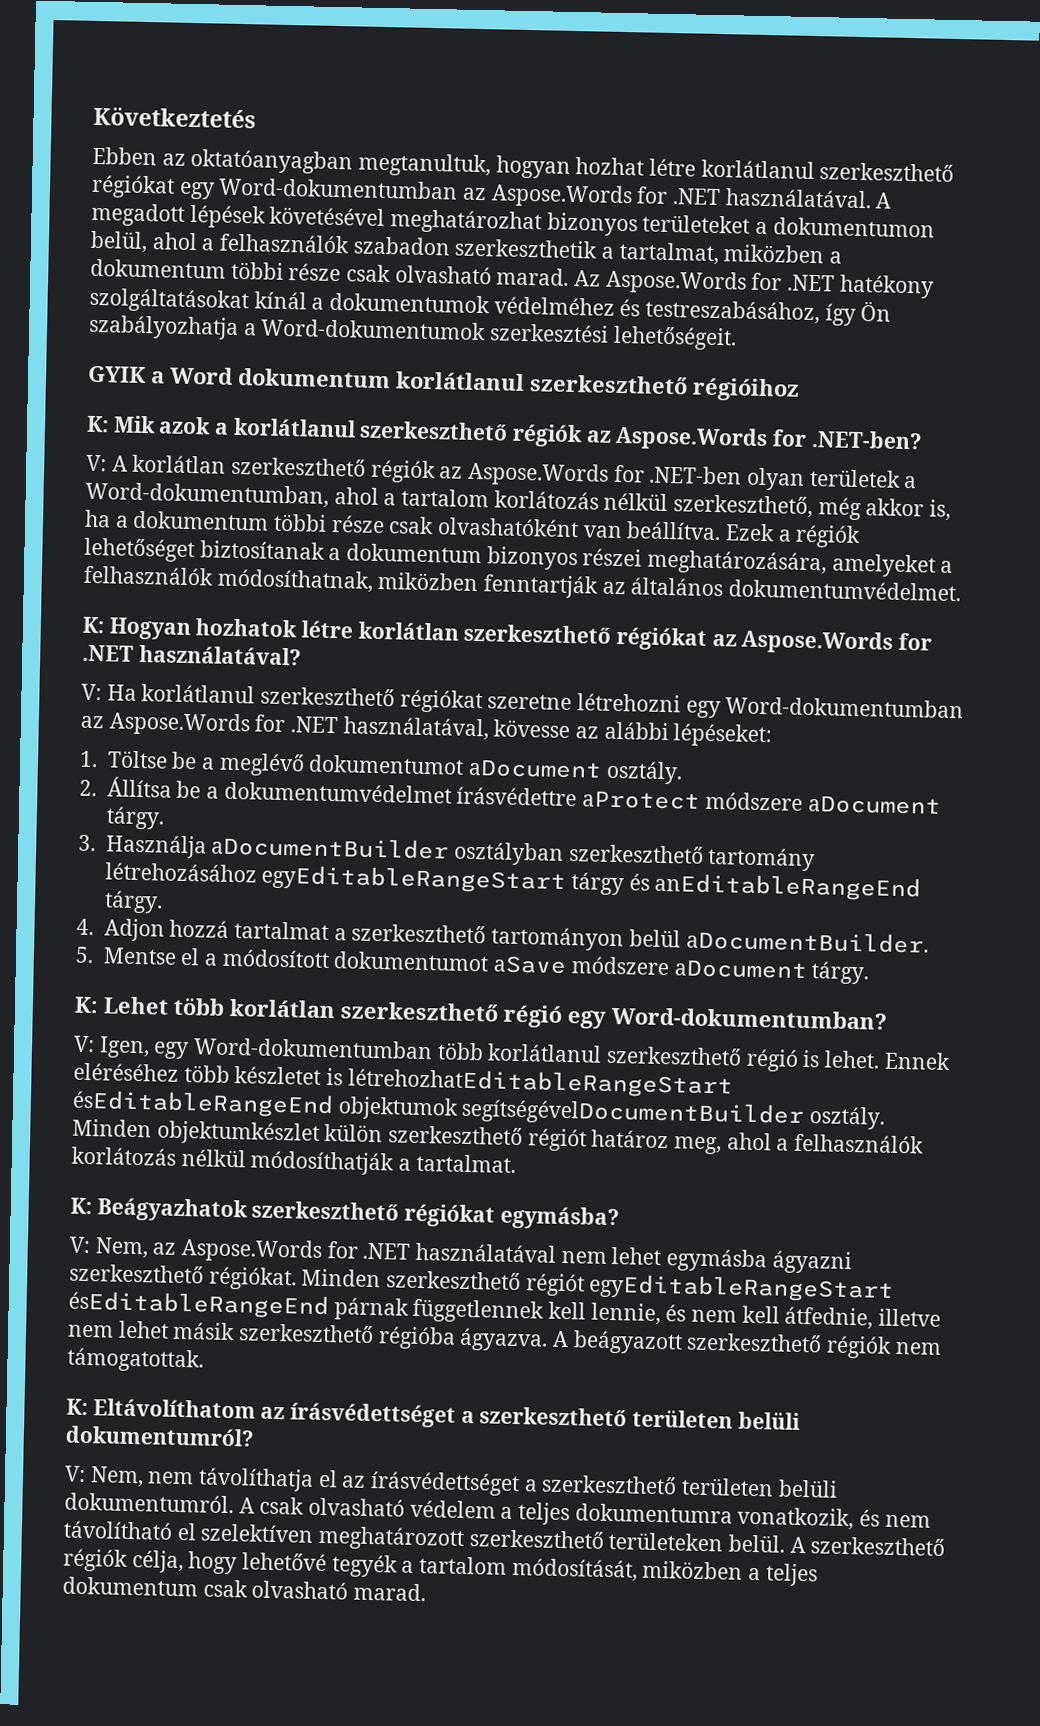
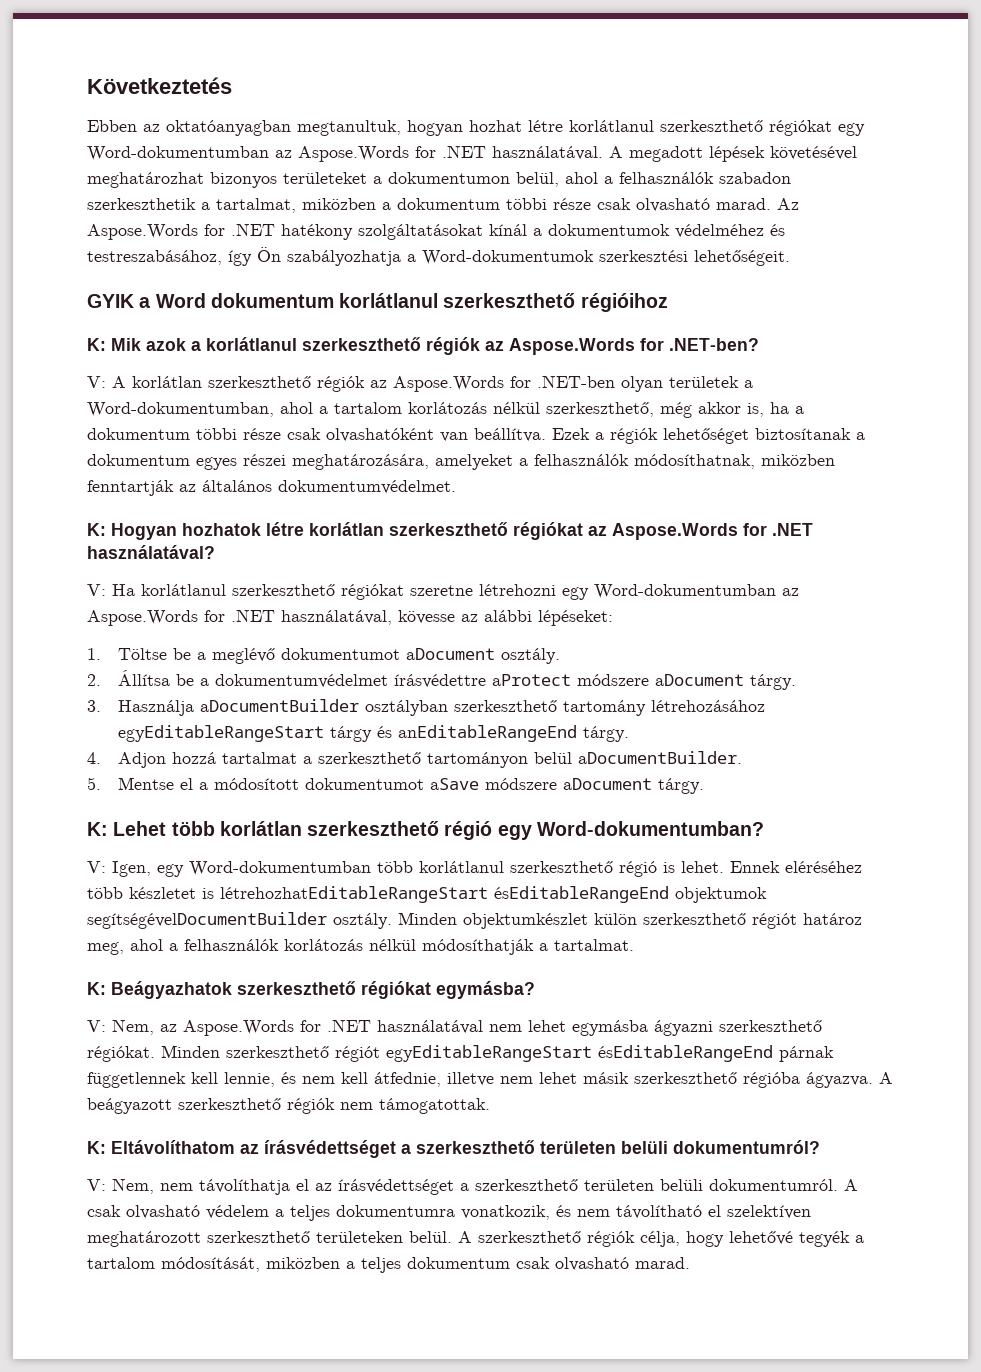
[486,546,578,571] bizonyos -> [196,457,237,470] egyes

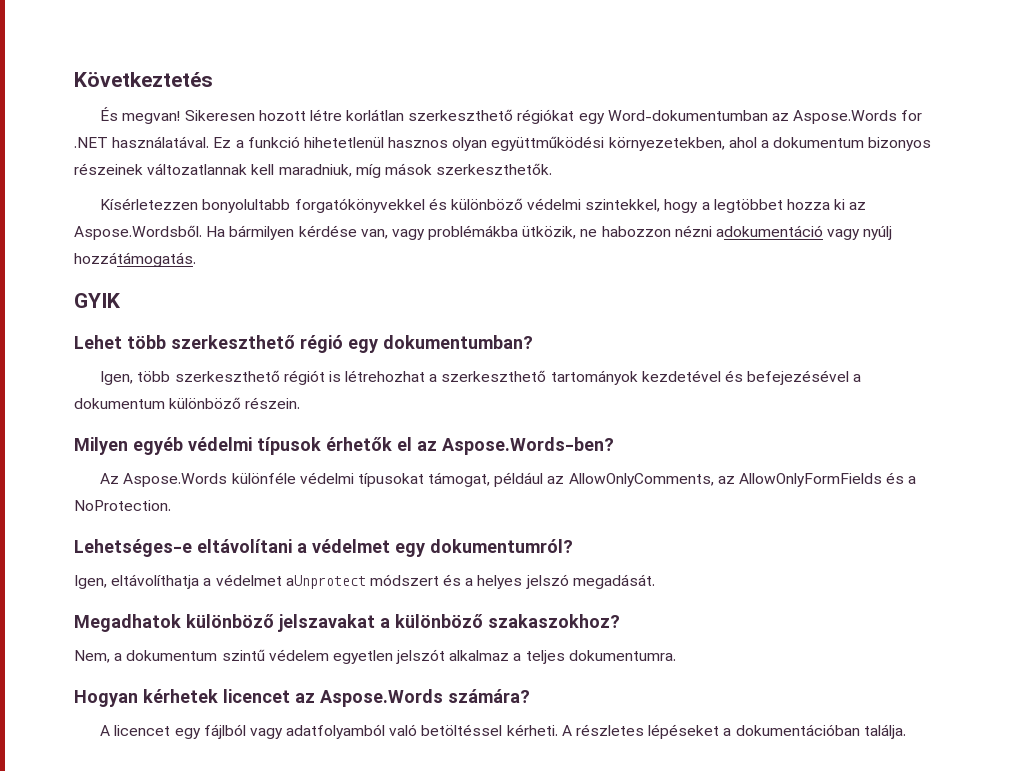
[87,120,654,136] Ebben az oktatóanyagban megtanultuk, hogyan hozhat létre korlátlanul -> [100,107,405,124] És megvan! Sikeresen hozott létre korlátlan
[609,146,857,162] [87,172,791,188] [87,198,799,213] [87,223,785,240] [87,247,790,266] [87,293,668,312] [87,337,759,355] [87,375,753,392] [87,402,804,418] [87,428,865,444] [87,454,835,470] [87,480,456,496] [87,522,813,540] [87,545,215,559] [87,584,799,600] [87,609,613,626] [87,648,560,664] [87,670,796,690] [87,699,765,716] [117,725,629,742] [87,751,742,768] [87,777,704,794] [87,822,108,836] A megadott lépések követésével meghatározhat bizonyos területeket a dokumentumon belül, ahol a felhasználók szabadon szerkeszthetik a tartalmat, miközben a dokumentum többi része csak olvasható marad. Az Aspose.Words for .NET hatékony szolgáltatásokat kínál a dokumentumok védelméhez és testreszabásához, így Ön szabályozhatja a Word-dokumentumok szerkesztési lehetőségeit. // GYIK a Word dokumentum korlátlanul szerkeszthető régióihoz // K: Mik azok a korlátlanul szerkeszthető régiók az Aspose.Words for .NET-ben? // V: A korlátlan szerkeszthető régiók az Aspose.Words for .NET-ben olyan területek a Word-dokumentumban, ahol a tartalom korlátozás nélkül szerkeszthető, még akkor is, ha a dokumentum többi része csak olvashatóként van beállítva. Ezek a régiók lehetőséget biztosítanak a dokumentum egyes részei meghatározására, amelyeket a felhasználók módosíthatnak, miközben fenntartják az általános dokumentumvédelmet. // K: Hogyan hozhatok létre korlátlan szerkeszthető régiókat az Aspose.Words for .NET használatával? // V: Ha korlátlanul szerkeszthető régiókat szeretne létrehozni egy Word-dokumentumban az Aspose.Words for .NET használatával, kövesse az alábbi lépéseket: // 1. Töltse be a meglévő dokumentumot aDocument osztály. // 2. Állítsa be a dokumentumvédelmet írásvédettre aProtect módszere aDocument tárgy. // 3. Használja aDocumentBuilder osztályban szerkeszthető tartomány létrehozásához egyEditableRangeStart tárgy és anEditableRangeEnd tárgy. // 4. Adjon hozzá tartalmat a szerkeszthető tartományon belül aDocumentBuilder. // 5. Mentse el a módosított dokumentumot aSave módszere aDocument tárgy. // K: -> [213,136,932,151] [74,163,553,178] [100,198,867,213] [74,225,893,240] [74,252,196,267] [74,293,121,308] Ez a funkció hihetetlenül hasznos olyan együttműködési környezetekben, ahol a dokumentum bizonyos részeinek változatlannak kell maradniuk, míg mások szerkeszthetők. // Kísérletezzen bonyolultabb forgatókönyvekkel és különböző védelmi szintekkel, hogy a legtöbbet hozza ki az Aspose.Wordsből. Ha bármilyen kérdése van, vagy problémákba ütközik, ne habozzon nézni adokumentáció vagy nyúlj hozzátámogatás. // GYIK //
[219,821,302,836] korlátlan -> (166, 342) none
[536,821,764,836] [87,861,862,877] [87,886,767,903] [87,912,862,929] [87,939,634,955] [87,981,535,999] [87,1019,822,1036] [87,1045,834,1062] [87,1072,893,1088] [87,1098,490,1114] [87,1140,820,1158] [87,1178,858,1195] [87,1205,811,1221] [87,1231,864,1247] [87,1257,690,1273] Word-dokumentumban? // V: Igen, egy Word-dokumentumban több korlátlanul szerkeszthető régió is lehet. Ennek eléréséhez több készletet is létrehozhatEditableRangeStart ésEditableRangeEnd objektumok segítségévelDocumentBuilder osztály. Minden objektumkészlet külön szerkeszthető régiót határoz meg, ahol a felhasználók korlátozás nélkül módosíthatják a tartalmat. // K: Beágyazhatok szerkeszthető régiókat egymásba? // V: Nem, az Aspose.Words for .NET használatával nem lehet egymásba ágyazni szerkeszthető régiókat. Minden szerkeszthető régiót egyEditableRangeStart ésEditableRangeEnd párnak függetlennek kell lennie, és nem kell átfednie, illetve nem lehet másik szerkeszthető régióba ágyazva. A beágyazott szerkeszthető régiók nem támogatottak. // K: Eltávolíthatom az írásvédettséget a szerkeszthető területen belüli dokumentumról? // V: Nem, nem távolíthatja el az írásvédettséget a szerkeszthető területen belüli dokumentumról. A csak olvasható védelem a teljes dokumentumra vonatkozik, és nem távolítható el szelektíven meghatározott szerkeszthető területeken belül. A szerkeszthető régiók célja, hogy lehetővé tegyék a tartalom módosítását, miközben a teljes dokumentum csak olvasható marad. -> [383,335,533,349] [100,370,862,385] [74,397,301,409] [74,437,614,455] [100,472,917,487] [74,500,171,511] [74,539,573,557] [74,574,655,589] [74,614,620,632] [74,649,676,664] [74,689,530,707] [100,724,906,739] dokumentumban? // Igen, több szerkeszthető régiót is létrehozhat a szerkeszthető tartományok kezdetével és befejezésével a dokumentum különböző részein. // Milyen egyéb védelmi típusok érhetők el az Aspose.Words-ben? // Az Aspose.Words különféle védelmi típusokat támogat, például az AllowOnlyComments, az AllowOnlyFormFields és a NoProtection. // Lehetséges-e eltávolítani a védelmet egy dokumentumról? // Igen, eltávolíthatja a védelmet aUnprotect módszert és a helyes jelszó megadását. // Megadhatok különböző jelszavakat a különböző szakaszokhoz? // Nem, a dokumentum szintű védelem egyetlen jelszót alkalmaz a teljes dokumentumra. // Hogyan kérhetek licencet az Aspose.Words számára? // A licencet egy fájlból vagy adatfolyamból való betöltéssel kérheti. A részletes lépéseket a dokumentációban találja.

